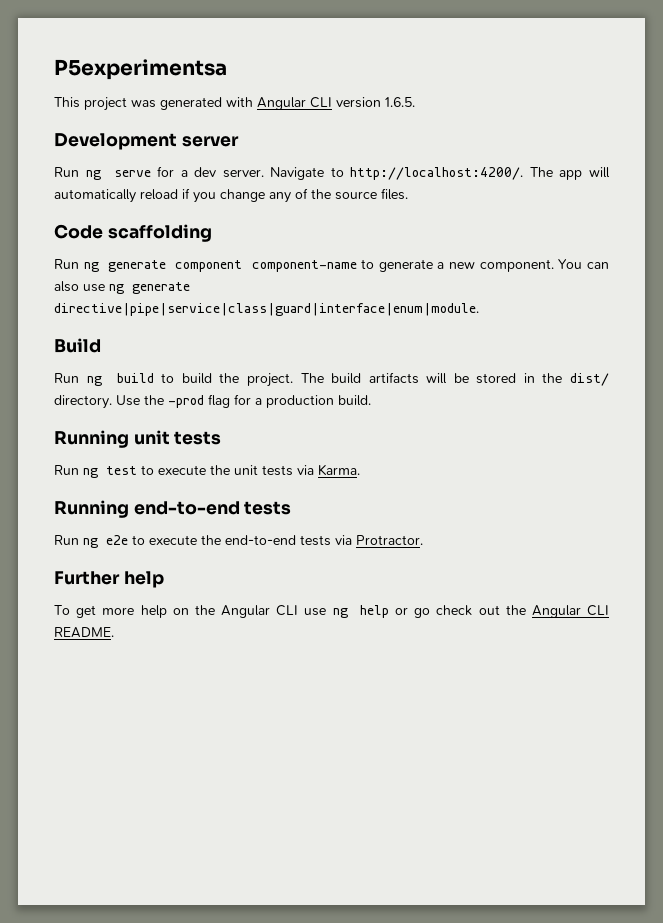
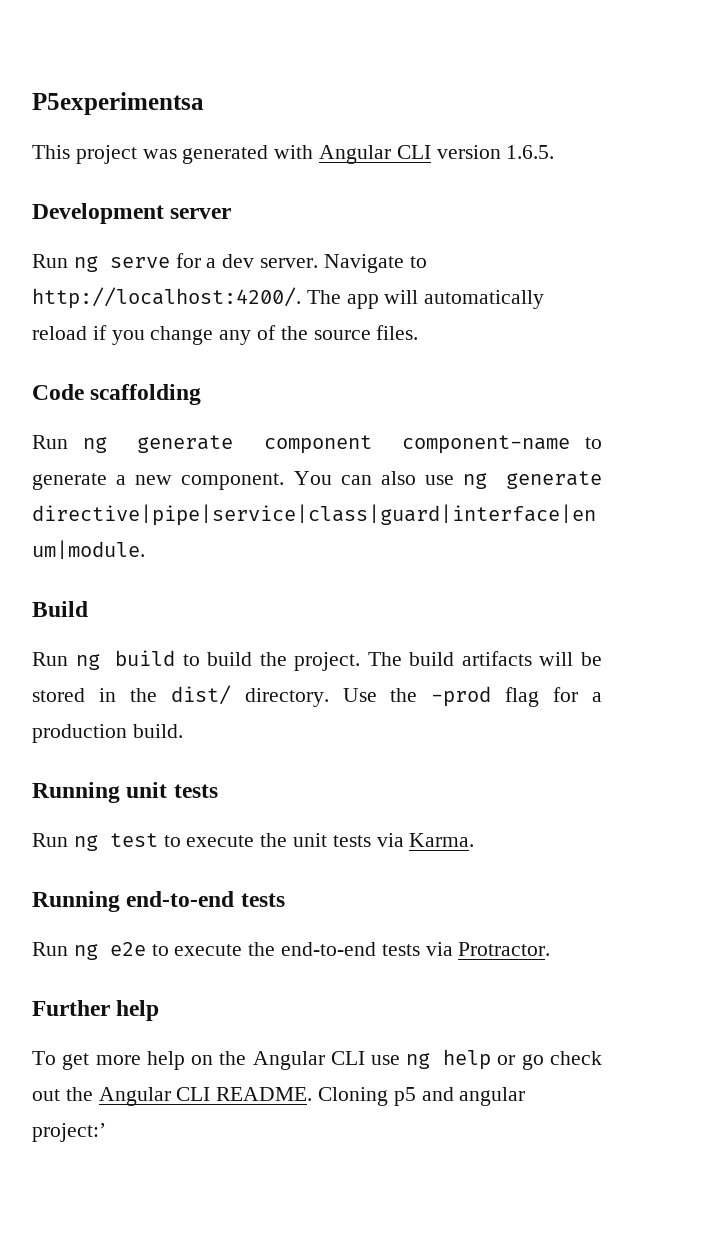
(114, 632) none -> [318,1087,526,1106] [32,1123,106,1142] Cloning p5 and angular project:’

